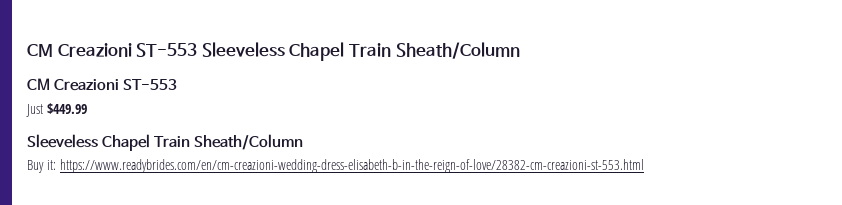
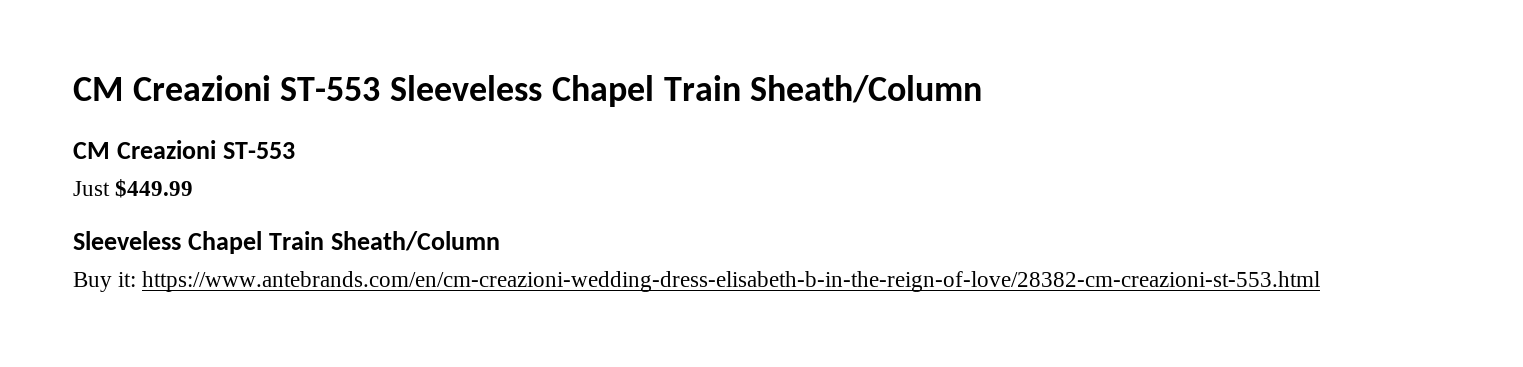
[59,159,644,173] https://www.readybrides.com/en/cm-creazioni-wedding-dress-elisabeth-b-in-the-reign-of-love/28382-cm-creazioni-st-553.html -> [142,271,1321,292] https://www.antebrands.com/en/cm-creazioni-wedding-dress-elisabeth-b-in-the-reign-of-love/28382-cm-creazioni-st-553.html

